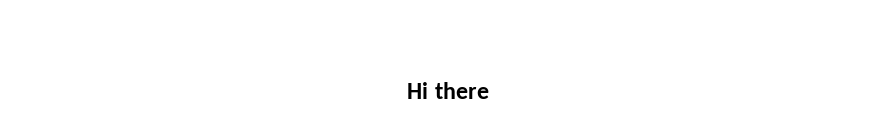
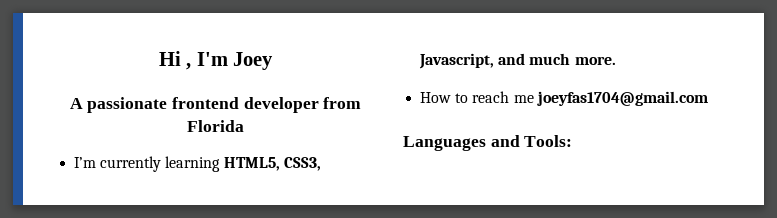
[434,82,489,99] there -> [186,52,274,70] [69,97,362,113] [187,120,244,132] [74,156,321,172] [419,53,616,69] [420,91,708,106] [403,135,573,151] , I'm Joey // A passionate frontend developer from Florida // I’m currently learning HTML5, CSS3, Javascript, and much more. // How to reach me joeyfas1704@gmail.com // Languages and Tools:

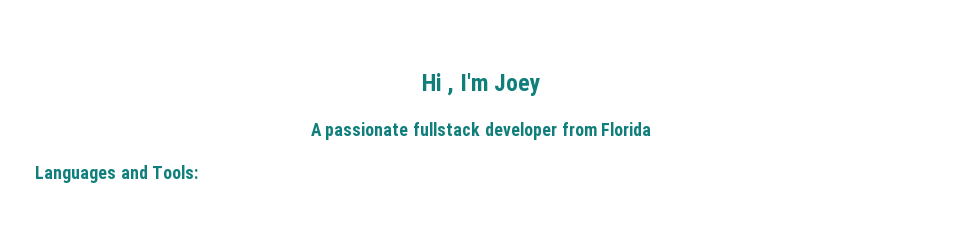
[172,97,239,109] frontend -> [413,122,481,136] fullstack
[74,156,321,172] [419,53,616,69] [420,91,708,106] // I’m currently learning HTML5, CSS3, Javascript, and much more. // How to reach me joeyfas1704@gmail.com -> (652, 129) none

